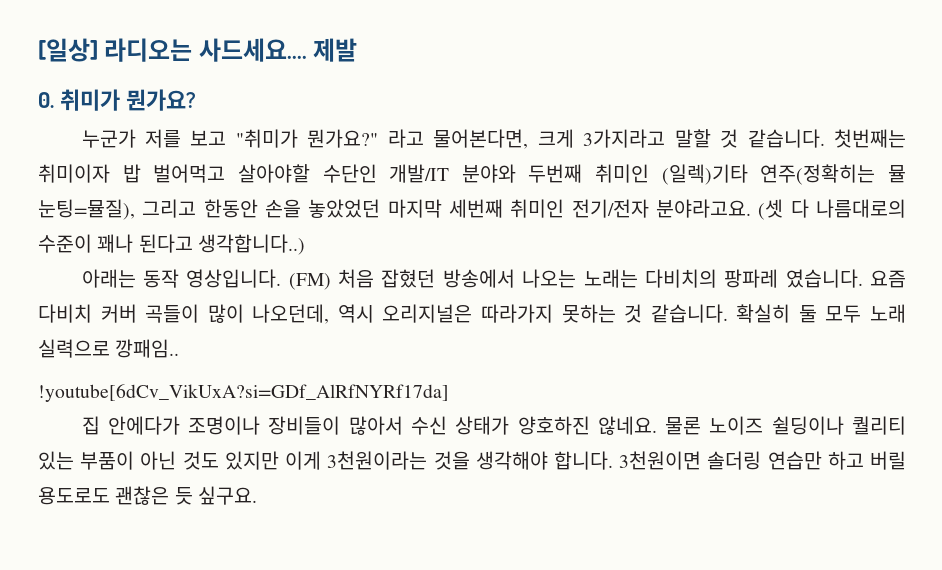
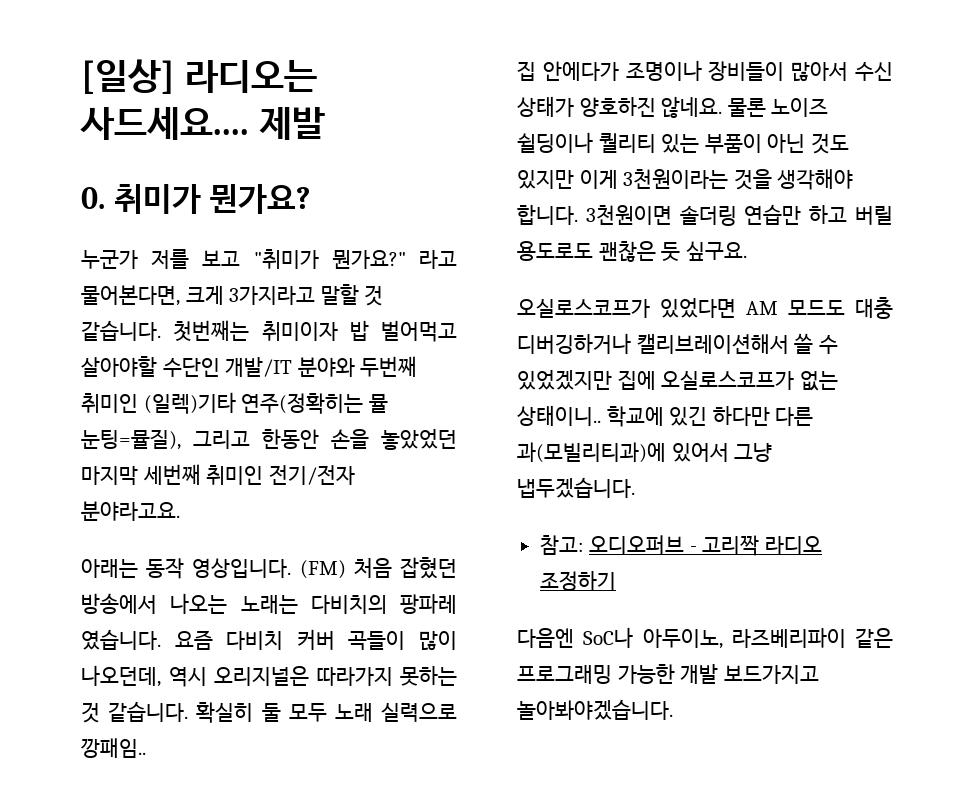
[758,199,907,220] [38,234,305,255] (셋 다 나름대로의 수준이 꽤나 된다고 생각합니다..) -> (180, 511) none
[38,384,449,402] // !youtube[6dCv_VikUxA?si=GDf_AlRfNYRf17da] -> (146, 748) none
(257, 495) none -> [517,297,893,319] [517,333,838,354] [517,369,838,391] [517,405,814,427] [517,442,773,463] [517,477,635,498] [539,535,822,556] [539,571,616,591] [517,627,893,649] [517,664,819,684] [517,699,673,720] // 오실로스코프가 있었다면 AM 모드도 대충 디버깅하거나 캘리브레이션해서 쓸 수 있었겠지만 집에 오실로스코프가 없는 상태이니.. 학교에 있긴 하다만 다른 과(모빌리티과)에 있어서 그냥 냅두겠습니다. // 참고: 오디오퍼브 - 고리짝 라디오 조정하기 // 다음엔 SoC나 아두이노, 라즈베리파이 같은 프로그래밍 가능한 개발 보드가지고 놀아봐야겠습니다.

